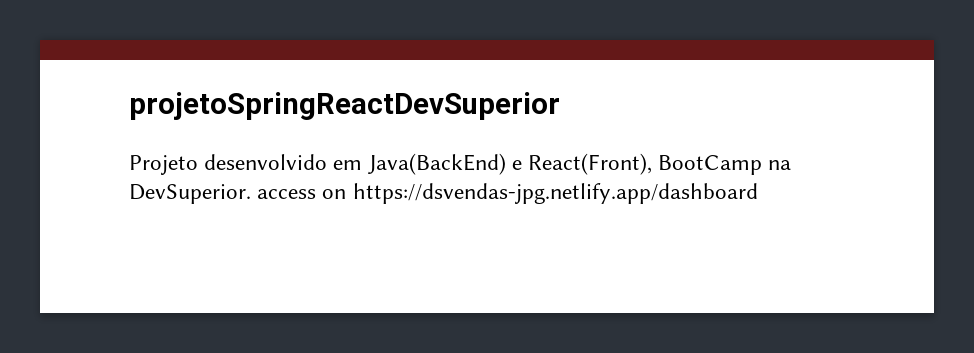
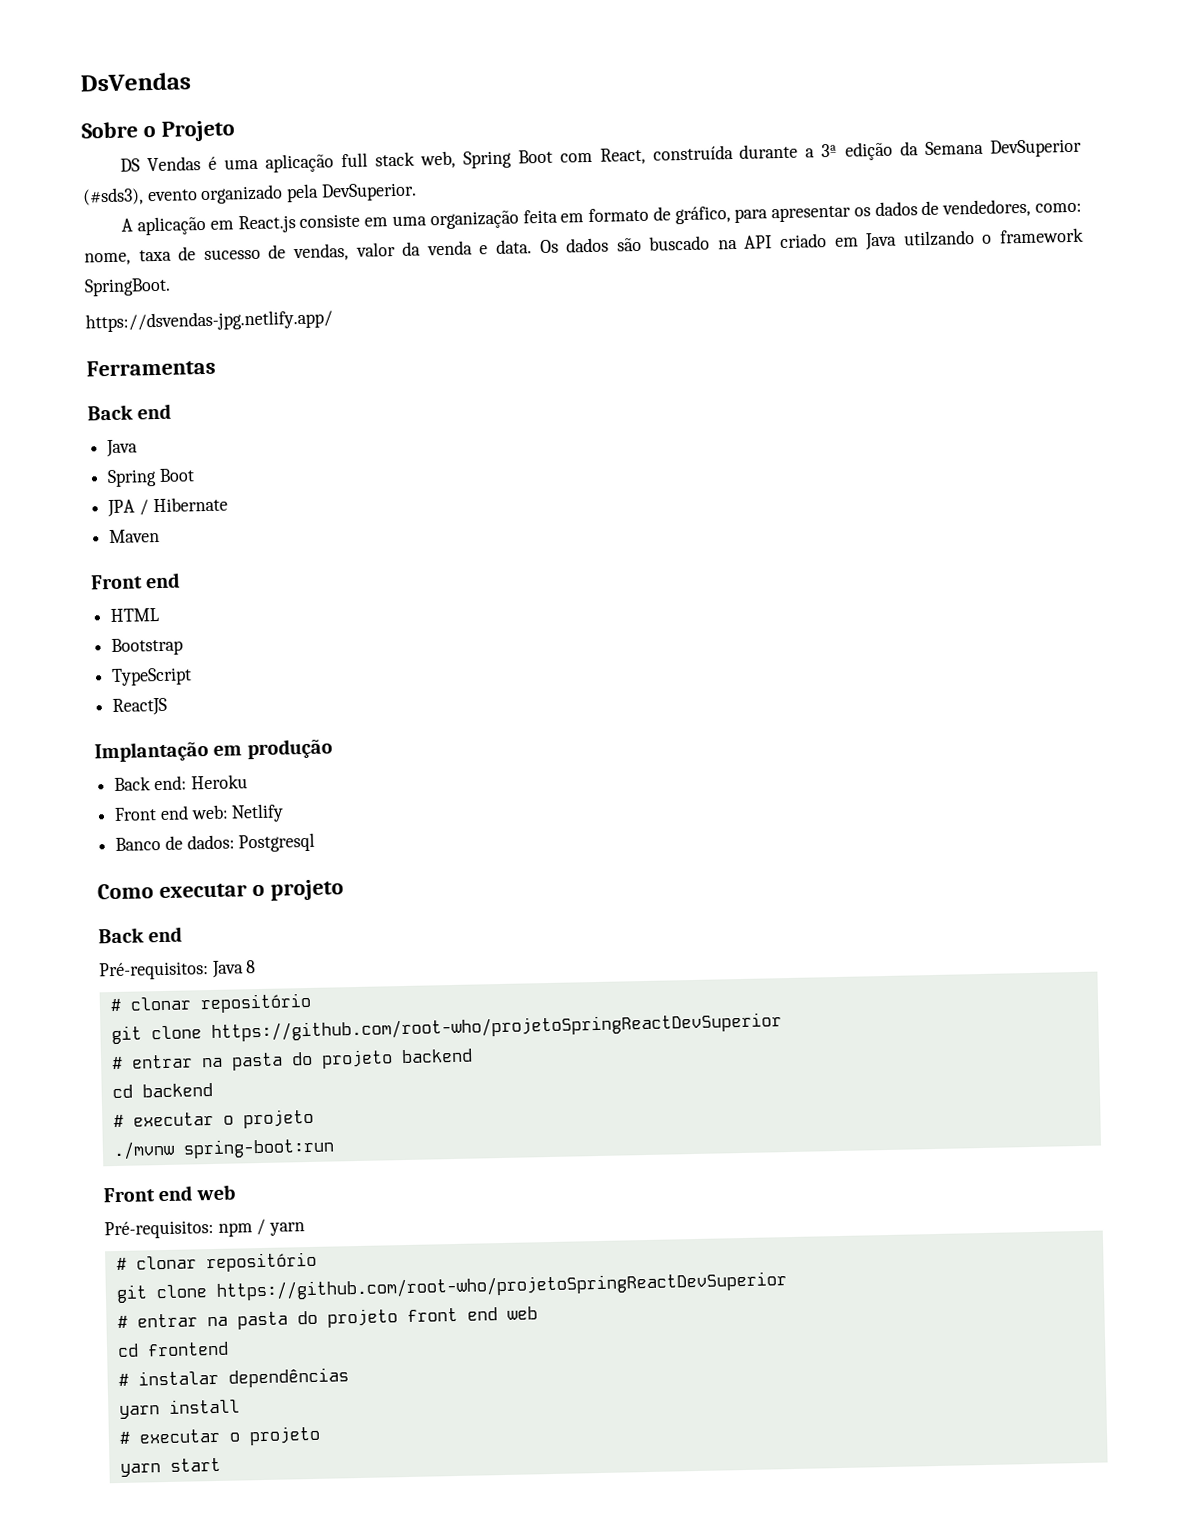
[129,92,560,120] [129,153,792,175] [129,183,758,204] projetoSpringReactDevSuperior // Projeto desenvolvido em Java(BackEnd) e React(Front), BootCamp na DevSuperior. access on https://dsvendas-jpg.netlify.app/dashboard -> [80,72,191,92] [81,120,235,142] [120,138,1082,173] [82,182,417,206] [121,198,1082,236] [84,227,1085,266] [84,277,171,297] [85,309,333,333] [86,358,216,377] [87,403,172,421] [106,439,139,458] [107,468,195,488] [107,496,228,518] [109,528,161,544] [90,572,181,590] [110,607,160,623] [111,637,184,656] [111,667,193,686] [112,697,168,716] [94,738,333,763] [114,774,248,791] [114,803,285,823] [115,832,316,853] [97,879,344,901] [98,926,183,944] [99,960,257,981] [109,992,312,1014] [110,1012,782,1045] [110,1048,473,1071] [111,1082,213,1099] [112,1108,314,1129] [112,1137,335,1161] [103,1184,235,1203] [104,1218,306,1240] [115,1251,317,1273] [115,1271,787,1304] [116,1306,538,1330] [116,1341,229,1358] [117,1367,349,1388] [118,1398,240,1420] [118,1425,321,1446] [119,1457,221,1478] DsVendas // Sobre o Projeto // DS Vendas é uma aplicação full stack web, Spring Boot com React, construída durante a 3ª edição da Semana DevSuperior (#sds3), evento organizado pela DevSuperior. // A aplicação em React.js consiste em uma organização feita em formato de gráfico, para apresentar os dados de vendedores, como: nome, taxa de sucesso de vendas, valor da venda e data. Os dados são buscado na API criado em Java utilzando o framework SpringBoot. // https://dsvendas-jpg.netlify.app/ // Ferramentas // Back end // Java // Spring Boot // JPA / Hibernate // Maven // Front end // HTML // Bootstrap // TypeScript // ReactJS // Implantação em produção // Back end: Heroku // Front end web: Netlify // Banco de dados: Postgresql // Como executar o projeto // Back end // Pré-requisitos: Java 8 // # clonar repositório // git clone https://github.com/root-who/projetoSpringReactDevSuperior // # entrar na pasta do projeto backend // cd backend // # executar o projeto // ./mvnw spring-boot:run // Front end web // Pré-requisitos: npm / yarn // # clonar repositório // git clone https://github.com/root-who/projetoSpringReactDevSuperior // # entrar na pasta do projeto front end web // cd frontend // # instalar dependências // yarn install // # executar o projeto // yarn start

